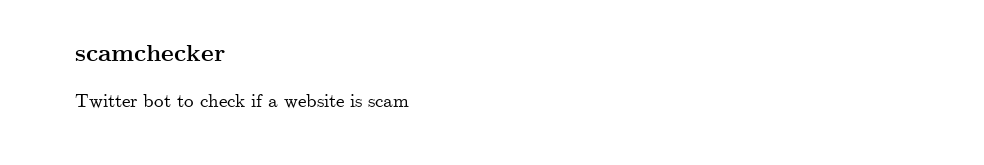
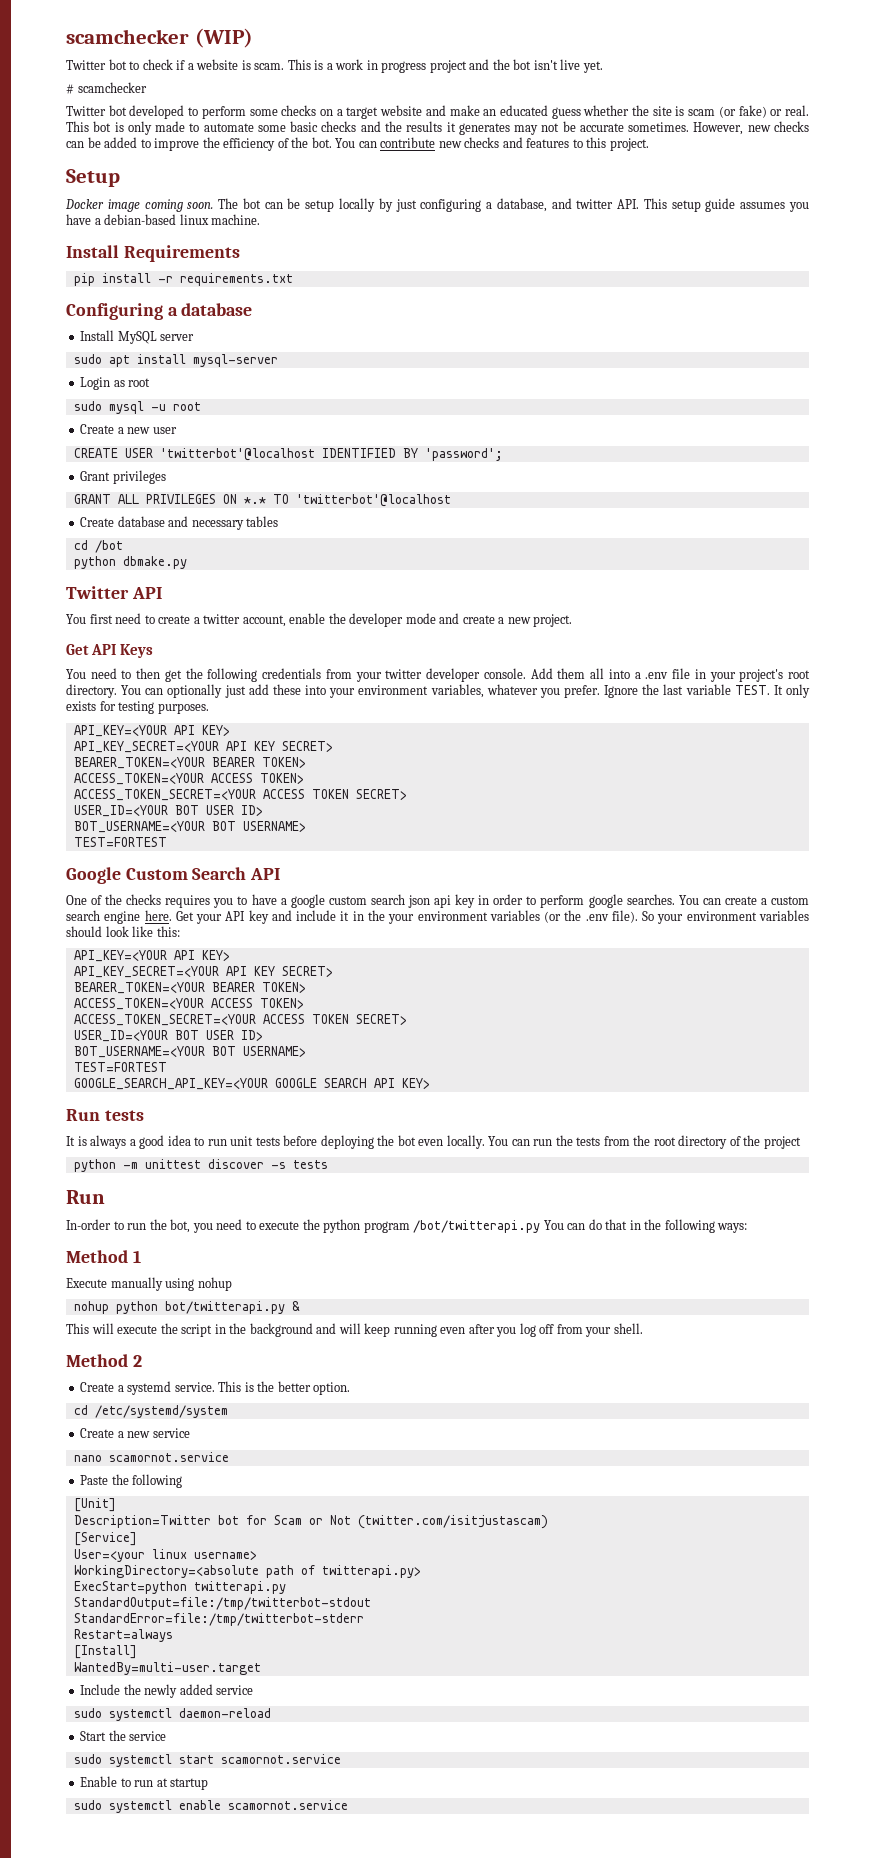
[75,45,225,61] scamchecker -> [66,28,253,48] scamchecker (WIP)
[368,99,409,107] scam -> [254,59,603,73] [66,82,147,94] [66,105,810,119] [66,121,809,135] [66,137,649,151] [66,169,120,187] [65,198,809,212] [66,214,261,225] [66,245,240,262] [73,273,293,286] [66,303,253,320] [80,330,195,344] [73,354,278,367] [80,377,151,390] [73,401,201,414] [80,424,177,434] [73,448,503,461] [80,470,166,484] [73,494,451,507] [80,516,279,530] [73,540,123,553] [73,556,187,569] [66,586,162,599] [66,613,573,627] [66,644,154,658] [66,668,811,682] [66,684,810,698] [66,701,209,714] [73,725,230,737] [73,741,333,753] [73,757,306,769] [73,773,304,785] [73,789,407,801] [73,805,263,817] [73,821,306,833] [73,837,167,847] [66,867,281,884] [66,894,810,908] [66,910,809,924] [66,926,180,937] [73,950,230,962] [73,966,333,978] [73,982,306,994] [73,998,304,1010] [73,1014,407,1026] [73,1030,263,1042] [73,1046,306,1058] [73,1062,167,1072] [73,1078,430,1090] [66,1109,144,1121] [66,1135,801,1149] [73,1159,328,1172] [66,1190,105,1204] [66,1219,748,1233] [66,1250,141,1263] [66,1277,232,1291] [73,1301,300,1314] [66,1323,643,1337] [66,1354,142,1367] [80,1381,351,1395] [73,1405,228,1418] [80,1428,190,1438] [73,1452,229,1462] [80,1474,183,1488] [73,1498,116,1512] [73,1515,548,1529] [73,1532,137,1546] [73,1549,257,1562] [73,1565,421,1578] [73,1581,286,1594] [73,1597,371,1610] [73,1613,364,1626] [73,1629,173,1642] [73,1645,137,1659] [73,1662,261,1675] [80,1684,254,1698] [73,1708,271,1721] [80,1730,167,1741] [73,1754,341,1767] [80,1776,209,1790] [73,1800,348,1813] scam. This is a work in progress project and the bot isn't live yet. // # scamchecker // Twitter bot developed to perform some checks on a target website and make an educated guess whether the site is scam (or fake) or real. This bot is only made to automate some basic checks and the results it generates may not be accurate sometimes. However, new checks can be added to improve the efficiency of the bot. You can contribute new checks and features to this project. // Setup // Docker image coming soon. The bot can be setup locally by just configuring a database, and twitter API. This setup guide assumes you have a debian-based linux machine. // Install Requirements // pip install -r requirements.txt // Configuring a database // Install MySQL server // sudo apt install mysql-server // Login as root // sudo mysql -u root // Create a new user // CREATE USER 'twitterbot'@localhost IDENTIFIED BY 'password'; // Grant privileges // GRANT ALL PRIVILEGES ON *.* TO 'twitterbot'@localhost // Create database and necessary tables // cd /bot // python dbmake.py // Twitter API // You first need to create a twitter account, enable the developer mode and create a new project. // Get API Keys // You need to then get the following credentials from your twitter developer console. Add them all into a .env file in your project's root directory. You can optionally just add these into your environment variables, whatever you prefer. Ignore the last variable TEST. It only exists for testing purposes. // API_KEY=<YOUR API KEY> // API_KEY_SECRET=<YOUR API KEY SECRET> // BEARER_TOKEN=<YOUR BEARER TOKEN> // ACCESS_TOKEN=<YOUR ACCESS TOKEN> // ACCESS_TOKEN_SECRET=<YOUR ACCESS TOKEN SECRET> // USER_ID=<YOUR BOT USER ID> // BOT_USERNAME=<YOUR BOT USERNAME> // TEST=FORTEST // Google Custom Search API // One of the checks requires you to have a google custom search json api key in order to perform google searches. You can create a custom search engine here. Get your API key and include it in the your environment variables (or the .env file). So your environment variables should look like this: // API_KEY=<YOUR API KEY> // API_KEY_SECRET=<YOUR API KEY SECRET> // BEARER_TOKEN=<YOUR BEARER TOKEN> // ACCESS_TOKEN=<YOUR ACCESS TOKEN> // ACCESS_TOKEN_SECRET=<YOUR ACCESS TOKEN SECRET> // USER_ID=<YOUR BOT USER ID> // BOT_USERNAME=<YOUR BOT USERNAME> // TEST=FORTEST // GOOGLE_SEARCH_API_KEY=<YOUR GOOGLE SEARCH API KEY> // Run tests // It is always a good idea to run unit tests before deploying the bot even locally. You can run the tests from the root directory of the project // python -m unittest discover -s tests // Run // In-order to run the bot, you need to execute the python program /bot/twitterapi.py You can do that in the following ways: // Method 1 // Execute manually using nohup // nohup python bot/twitterapi.py & // This will execute the script in the background and will keep running even after you log off from your shell. // Method 2 // Create a systemd service. This is the better option. // cd /etc/systemd/system // Create a new service // nano scamornot.service // Paste the following // [Unit] // Description=Twitter bot for Scam or Not (twitter.com/isitjustascam) // [Service] // User=<your linux username> // WorkingDirectory=<absolute path of twitterapi.py> // ExecStart=python twitterapi.py // StandardOutput=file:/tmp/twitterbot-stdout // StandardError=file:/tmp/twitterbot-stderr // Restart=always // [Install] // WantedBy=multi-user.target // Include the newly added service // sudo systemctl daemon-reload // Start the service // sudo systemctl start scamornot.service // Enable to run at startup // sudo systemctl enable scamornot.service

